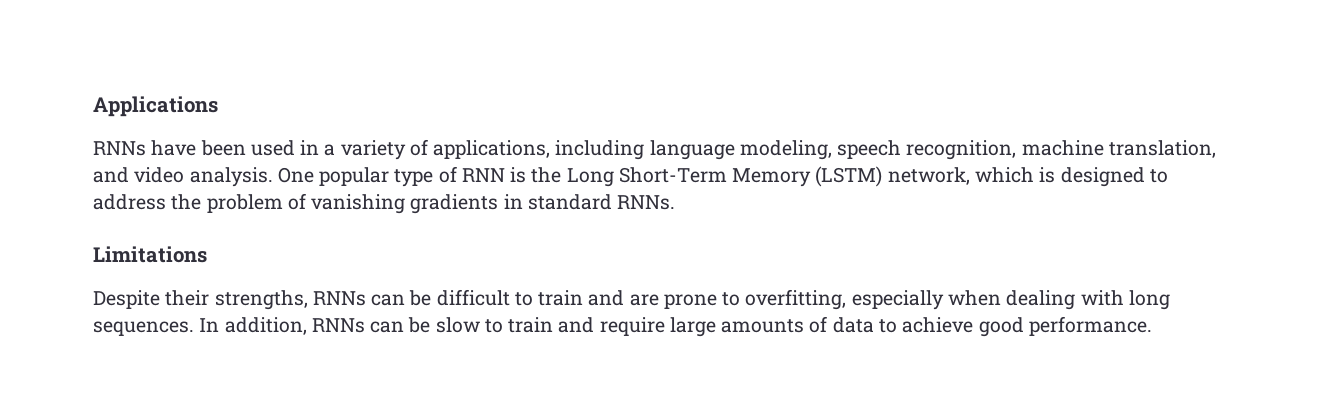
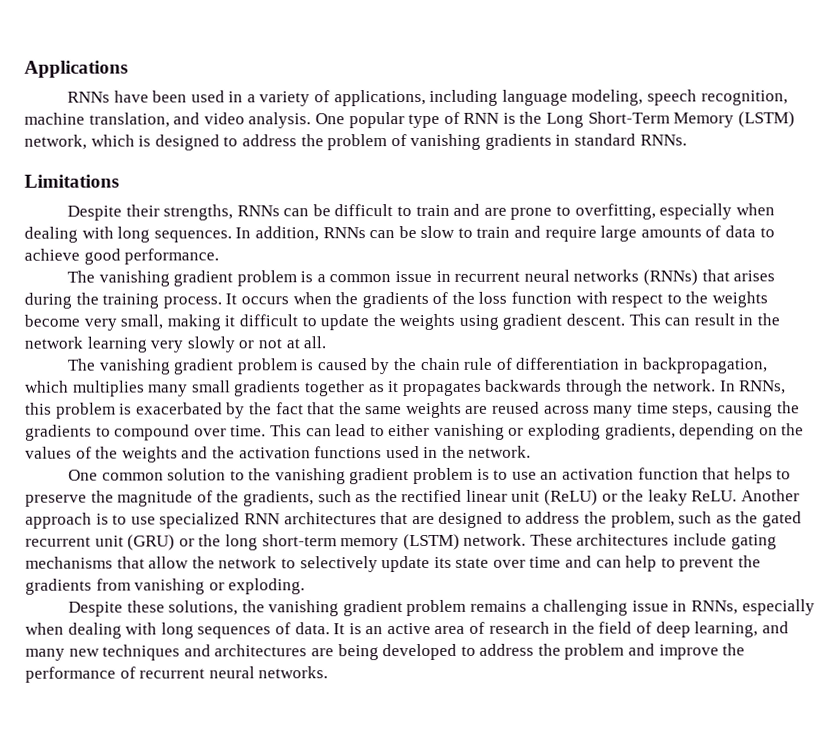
(1152, 326) none -> [66,269,776,287] [24,291,769,309] [24,313,781,331] [24,336,327,353] [66,357,768,375] [25,379,787,397] [25,401,800,419] [25,423,805,441] [25,445,532,463] [67,467,792,485] [25,489,801,507] [25,511,803,529] [25,533,777,551] [25,555,762,573] [25,578,306,595] [67,599,815,617] [25,621,789,639] [25,643,746,661] [25,666,329,683] // The vanishing gradient problem is a common issue in recurrent neural networks (RNNs) that arises during the training process. It occurs when the gradients of the loss function with respect to the weights become very small, making it difficult to update the weights using gradient descent. This can result in the network learning very slowly or not at all. // The vanishing gradient problem is caused by the chain rule of differentiation in backpropagation, which multiplies many small gradients together as it propagates backwards through the network. In RNNs, this problem is exacerbated by the fact that the same weights are reused across many time steps, causing the gradients to compound over time. This can lead to either vanishing or exploding gradients, depending on the values of the weights and the activation functions used in the network. // One common solution to the vanishing gradient problem is to use an activation function that helps to preserve the magnitude of the gradients, such as the rectified linear unit (ReLU) or the leaky ReLU. Another approach is to use specialized RNN architectures that are designed to address the problem, such as the gated recurrent unit (GRU) or the long short-term memory (LSTM) network. These architectures include gating mechanisms that allow the network to selectively update its state over time and can help to prevent the gradients from vanishing or exploding. // Despite these solutions, the vanishing gradient problem remains a challenging issue in RNNs, especially when dealing with long sequences of data. It is an active area of research in the field of deep learning, and many new techniques and architectures are being developed to address the problem and improve the performance of recurrent neural networks.

